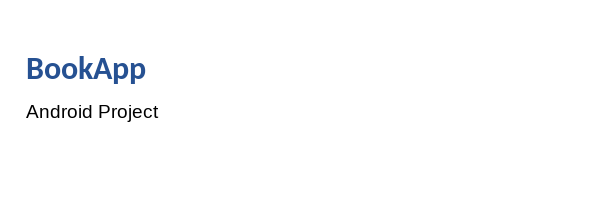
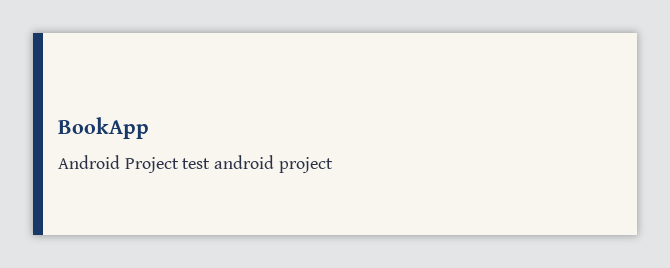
(160, 113) none -> [182,155,333,173] test android project

